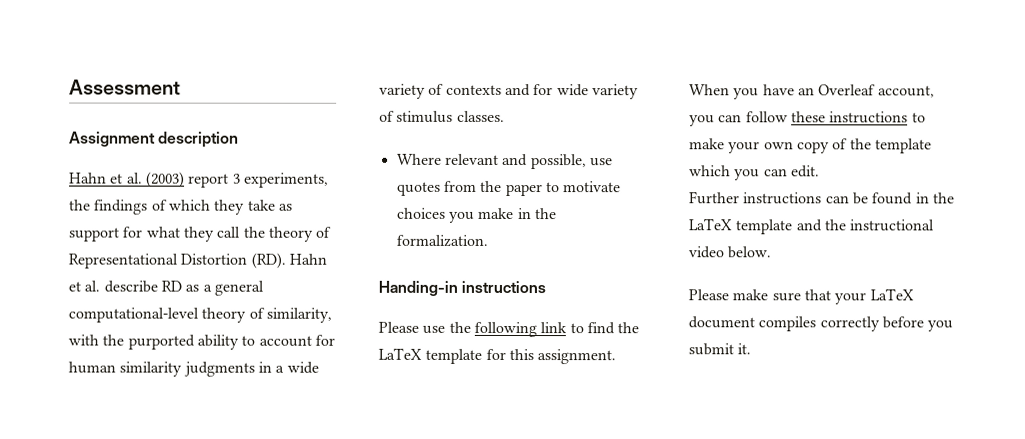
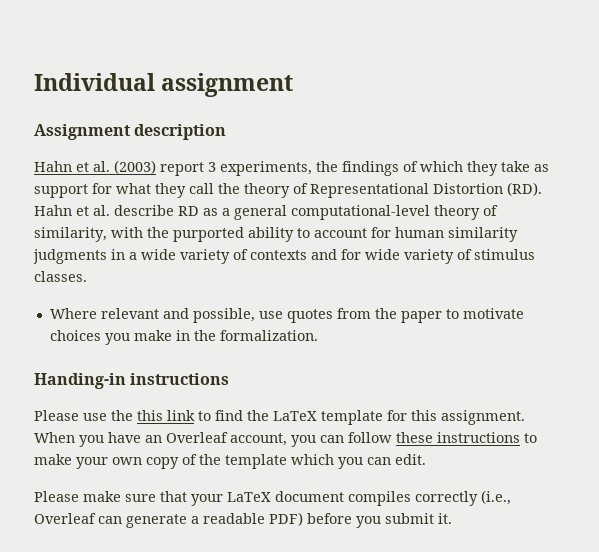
[69,79,181,95] Assessment -> [34,73,294,97] Individual assignment
[473,321,537,338] following -> [137,410,163,421] this
[689,191,955,205] [688,218,936,235] [688,246,772,259] // Further instructions can be found in the LaTeX template and the instructional video below. -> (426, 459) none
(880, 324) none -> [481,490,511,505] [34,512,303,528] (i.e., Overleaf can generate a readable PDF)

